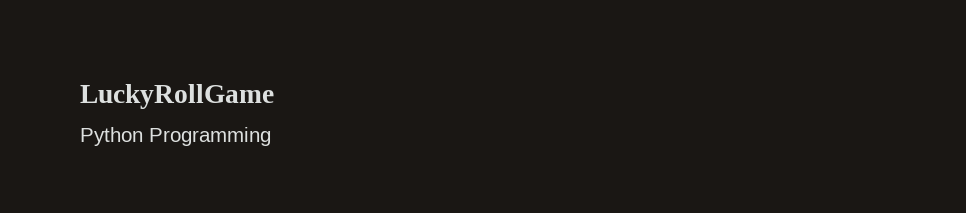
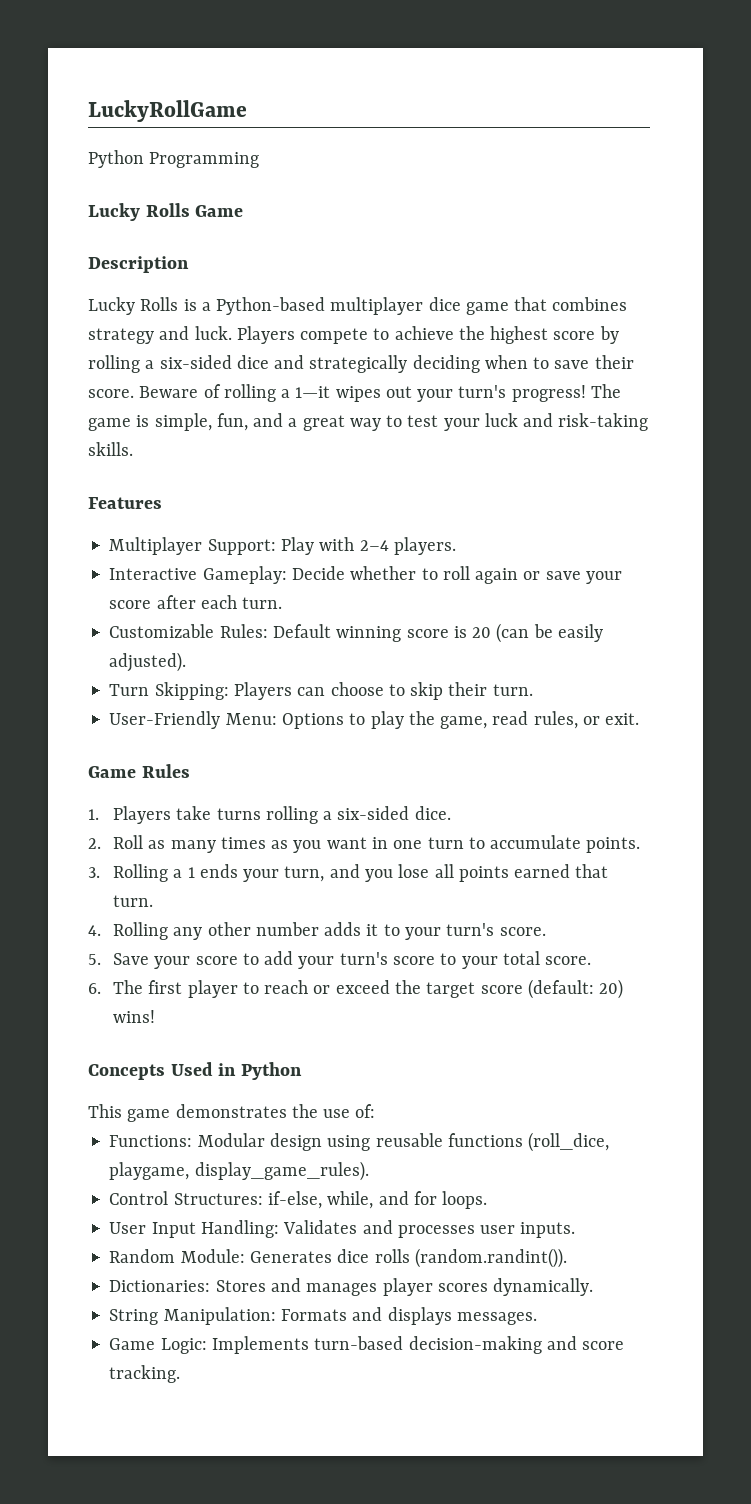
(271, 136) none -> [88,203,244,221] [88,256,189,273] [88,297,628,315] [88,326,619,344] [88,355,634,373] [88,384,621,402] [88,413,649,431] [88,442,133,456] [88,497,162,509] [109,537,456,555] [109,566,622,584] [109,595,283,609] [109,623,603,643] [109,652,187,672] [109,682,533,700] [109,711,640,729] [88,764,190,778] [88,806,451,824] [88,835,641,853] [88,864,609,882] [113,895,154,907] [88,922,546,940] [88,951,592,969] [88,979,624,999] [113,1010,156,1023] [88,1062,303,1080] [88,1104,376,1122] [109,1132,610,1152] [109,1161,369,1181] [109,1191,488,1209] [109,1220,576,1238] [109,1248,567,1268] [109,1278,594,1296] [109,1307,537,1325] [109,1336,625,1354] [109,1365,181,1383] // Lucky Rolls Game // Description // Lucky Rolls is a Python-based multiplayer dice game that combines strategy and luck. Players compete to achieve the highest score by rolling a six-sided dice and strategically deciding when to save their score. Beware of rolling a 1—it wipes out your turn's progress! The game is simple, fun, and a great way to test your luck and risk-taking skills. // Features // Multiplayer Support: Play with 2–4 players. // Interactive Gameplay: Decide whether to roll again or save your score after each turn. // Customizable Rules: Default winning score is 20 (can be easily adjusted). // Turn Skipping: Players can choose to skip their turn. // User-Friendly Menu: Options to play the game, read rules, or exit. // Game Rules // 1. Players take turns rolling a six-sided dice. // 2. Roll as many times as you want in one turn to accumulate points. // 3. Rolling a 1 ends your turn, and you lose all points earned that turn. // 4. Rolling any other number adds it to your turn's score. // 5. Save your score to add your turn's score to your total score. // 6. The first player to reach or exceed the target score (default: 20) wins! // Concepts Used in Python // This game demonstrates the use of: // Functions: Modular design using reusable functions (roll_dice, playgame, display_game_rules). // Control Structures: if-else, while, and for loops. // User Input Handling: Validates and processes user inputs. // Random Module: Generates dice rolls (random.randint()). // Dictionaries: Stores and manages player scores dynamically. // String Manipulation: Formats and displays messages. // Game Logic: Implements turn-based decision-making and score tracking.

